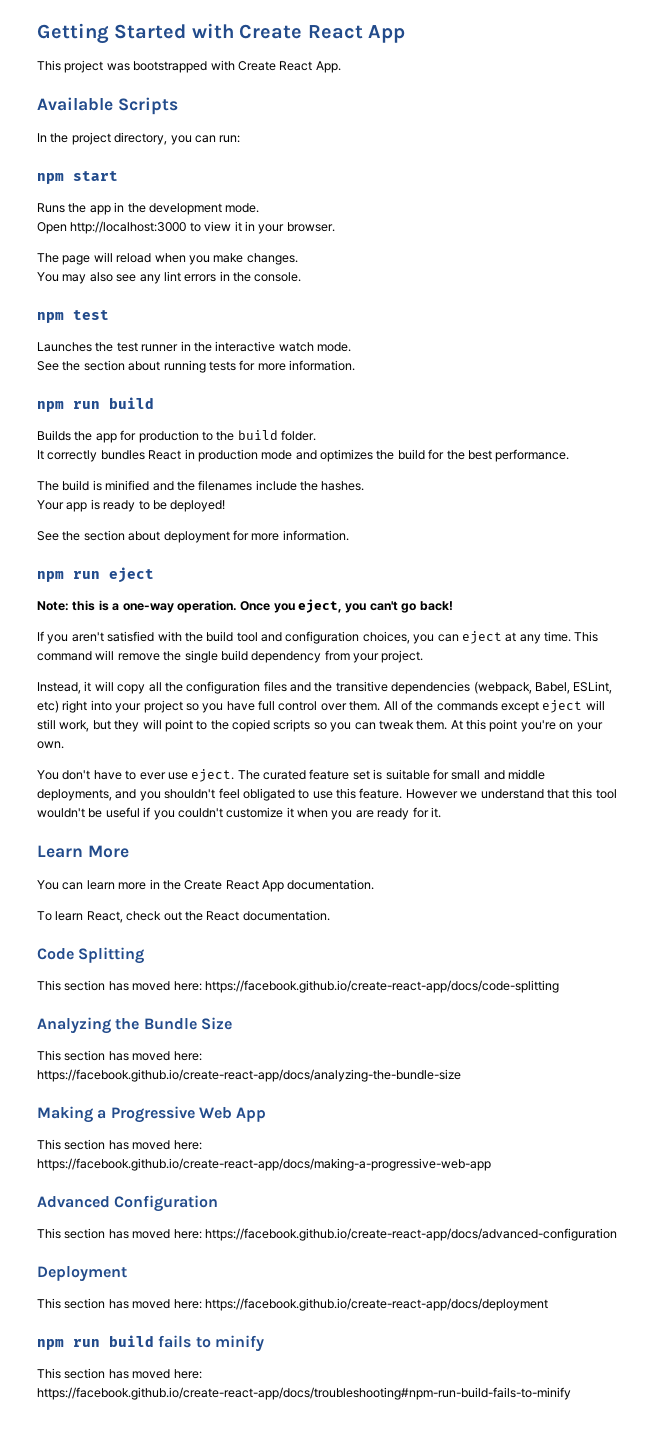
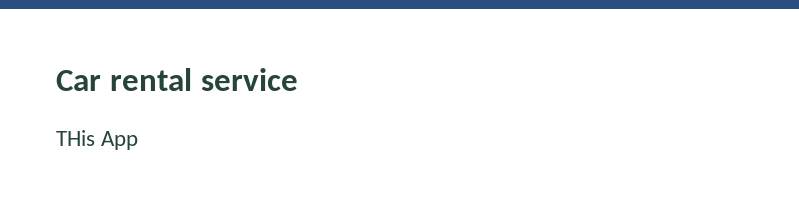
[37,23,405,44] [37,60,341,73] [37,97,178,115] [37,132,241,145] [37,171,118,184] [37,202,260,215] [37,221,335,234] [37,252,298,265] [37,271,302,284] [37,310,109,323] [37,341,351,352] [37,360,355,373] [37,397,154,412] [37,430,316,443] [37,449,570,462] [37,480,365,491] [37,499,226,512] [37,530,349,543] [37,567,154,583] [37,599,453,613] [37,631,599,644] [37,650,424,663] [37,681,613,694] [37,700,605,713] [37,719,603,732] [37,741,64,749] [37,769,545,782] [37,788,617,801] [37,807,441,820] [37,845,129,858] [37,879,375,892] [37,910,330,923] [37,947,145,964] [37,980,559,993] [37,1017,232,1034] [37,1050,202,1061] [37,1069,461,1082] [37,1106,267,1123] [37,1139,202,1150] [37,1158,491,1171] [37,1195,219,1212] [37,1228,617,1241] [37,1266,127,1282] [37,1298,548,1311] [37,1335,264,1352] [37,1368,202,1379] [37,1387,571,1400] Getting Started with Create React App // This project was bootstrapped with Create React App. // Available Scripts // In the project directory, you can run: // npm start // Runs the app in the development mode. // Open http://localhost:3000 to view it in your browser. // The page will reload when you make changes. // You may also see any lint errors in the console. // npm test // Launches the test runner in the interactive watch mode. // See the section about running tests for more information. // npm run build // Builds the app for production to the build folder. // It correctly bundles React in production mode and optimizes the build for the best performance. // The build is minified and the filenames include the hashes. // Your app is ready to be deployed! // See the section about deployment for more information. // npm run eject // Note: this is a one-way operation. Once you eject, you can't go back! // If you aren't satisfied with the build tool and configuration choices, you can eject at any time. This command will remove the single build dependency from your project. // Instead, it will copy all the configuration files and the transitive dependencies (webpack, Babel, ESLint, etc) right into your project so you have full control over them. All of the commands except eject will still work, but they will point to the copied scripts so you can tweak them. At this point you're on your own. // You don't have to ever use eject. The curated feature set is suitable for small and middle deployments, and you shouldn't feel obligated to use this feature. However we understand that this tool wouldn't be useful if you couldn't customize it when you are ready for it. // Learn More // You can learn more in the Create React App documentation. // To learn React, check out the React documentation. // Code Splitting // This section has moved here: https://facebook.github.io/create-react-app/docs/code-splitting // Analyzing the Bundle Size // This section has moved here: https://facebook.github.io/create-react-app/docs/analyzing-the-bundle-size // Making a Progressive Web App // This section has moved here: https://facebook.github.io/create-react-app/docs/making-a-progressive-web-app // Advanced Configuration // This section has moved here: https://facebook.github.io/create-react-app/docs/advanced-configuration // Deployment // This section has moved here: https://facebook.github.io/create-react-app/docs/deployment // npm run build fails to minify // This section has moved here: https://facebook.github.io/create-react-app/docs/troubleshooting#npm-run-build-fails-to-minify -> [56,68,298,91] [56,130,139,150] Car rental service // THis App

